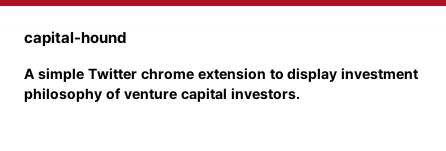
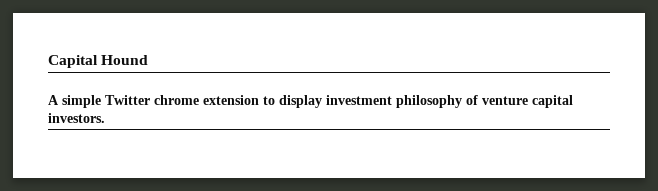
[24,31,126,47] capital-hound -> [48,55,149,68] Capital Hound

